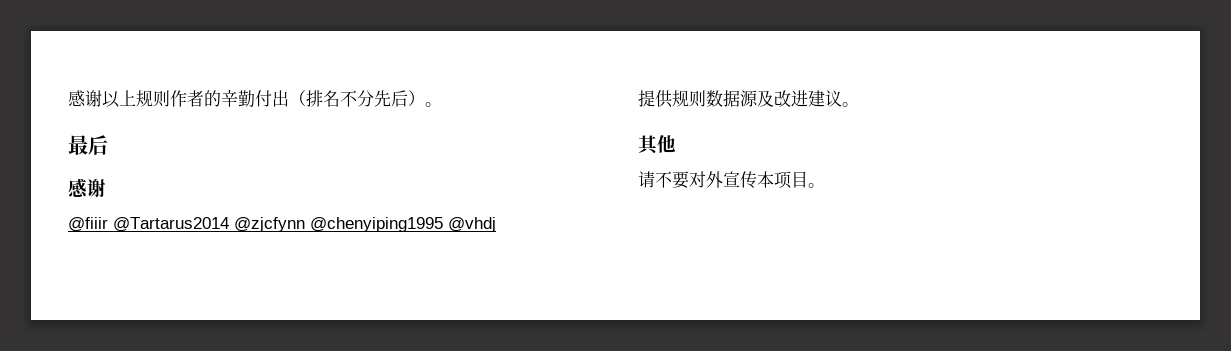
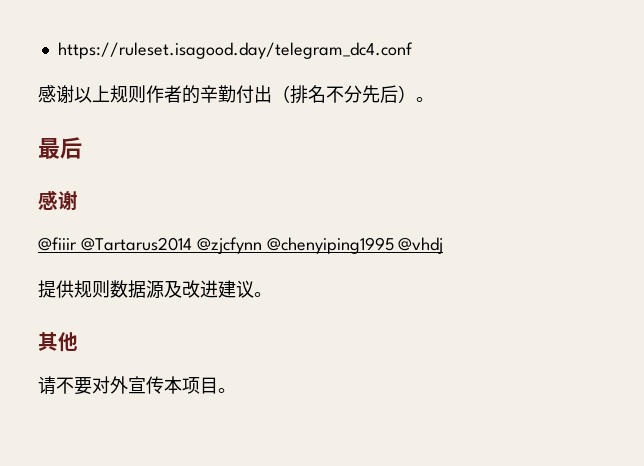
(68, 98) none -> [57,42,413,59] https://ruleset.isagood.day/telegram_dc4.conf //

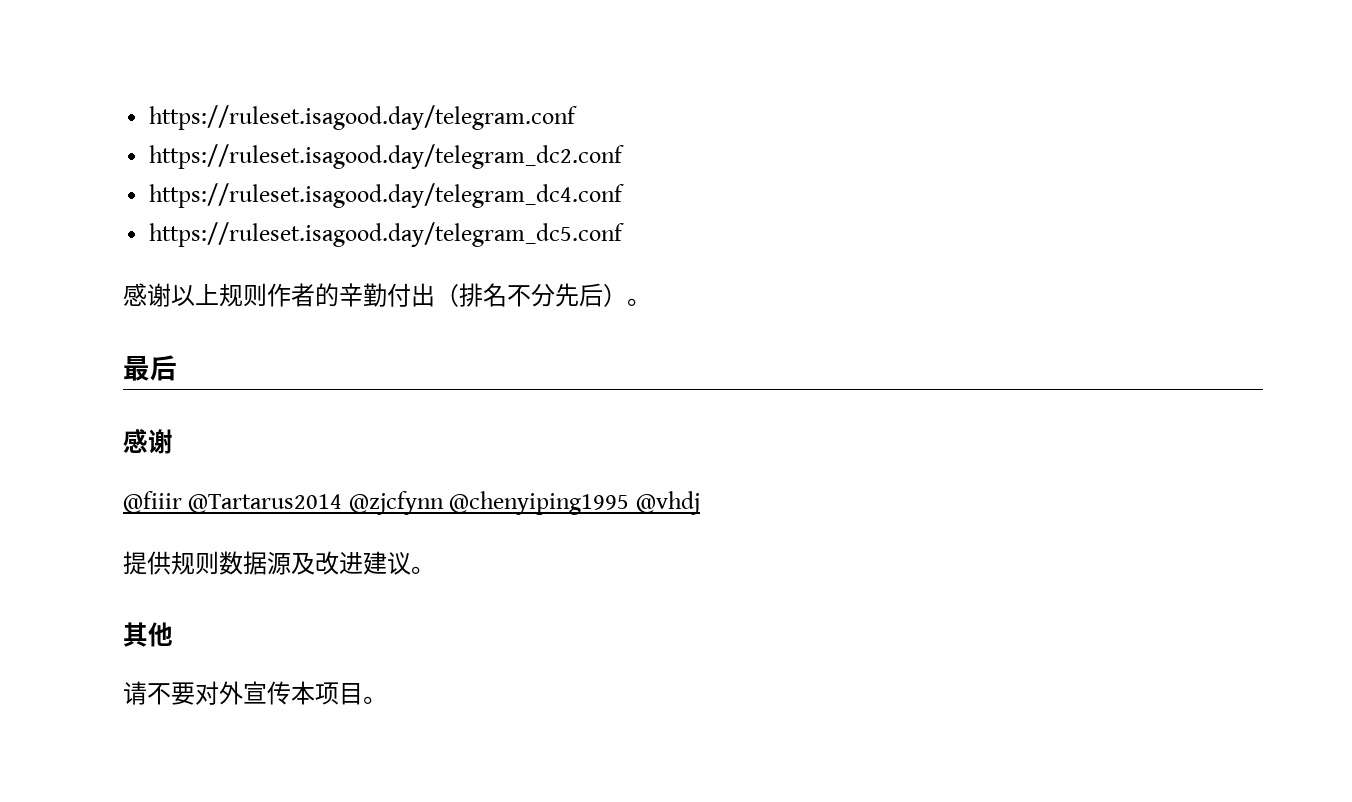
(57, 50) none -> [149,105,578,130] [149,144,625,169] https://ruleset.isagood.day/telegram.conf // https://ruleset.isagood.day/telegram_dc2.conf //
(413, 50) none -> [149,222,625,247] // https://ruleset.isagood.day/telegram_dc5.conf

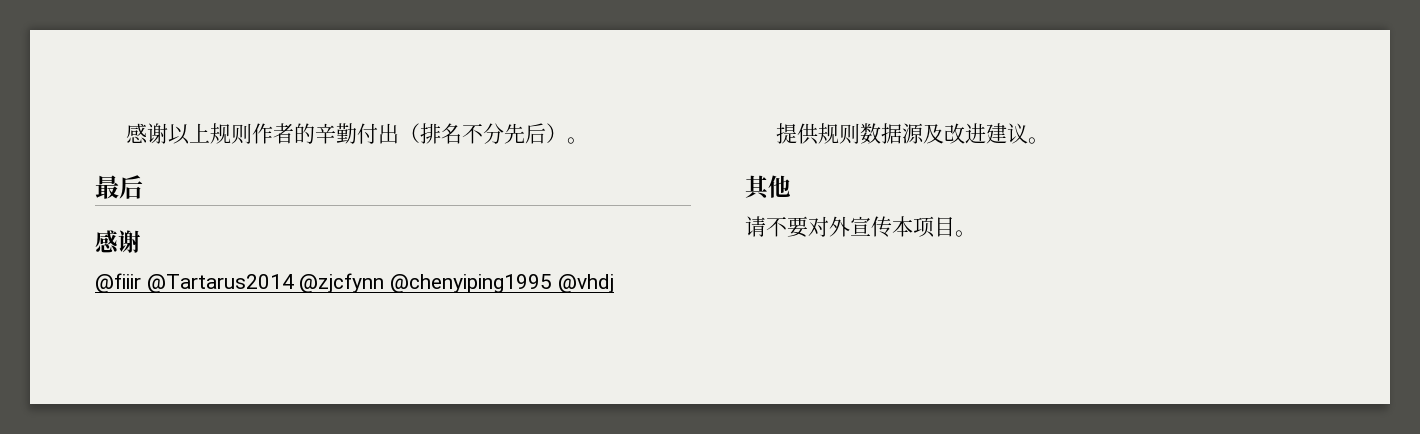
[149,105,578,130] [149,144,625,169] [149,183,625,208] [149,222,625,247] https://ruleset.isagood.day/telegram.conf // https://ruleset.isagood.day/telegram_dc2.conf // https://ruleset.isagood.day/telegram_dc4.conf // https://ruleset.isagood.day/telegram_dc5.conf // -> (125, 133) none

